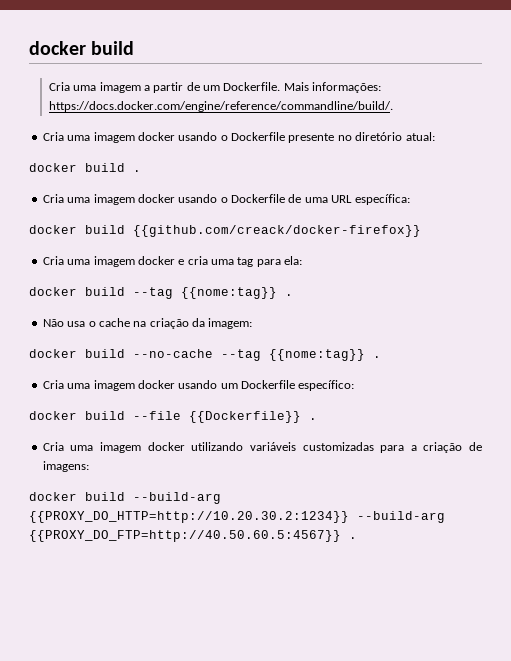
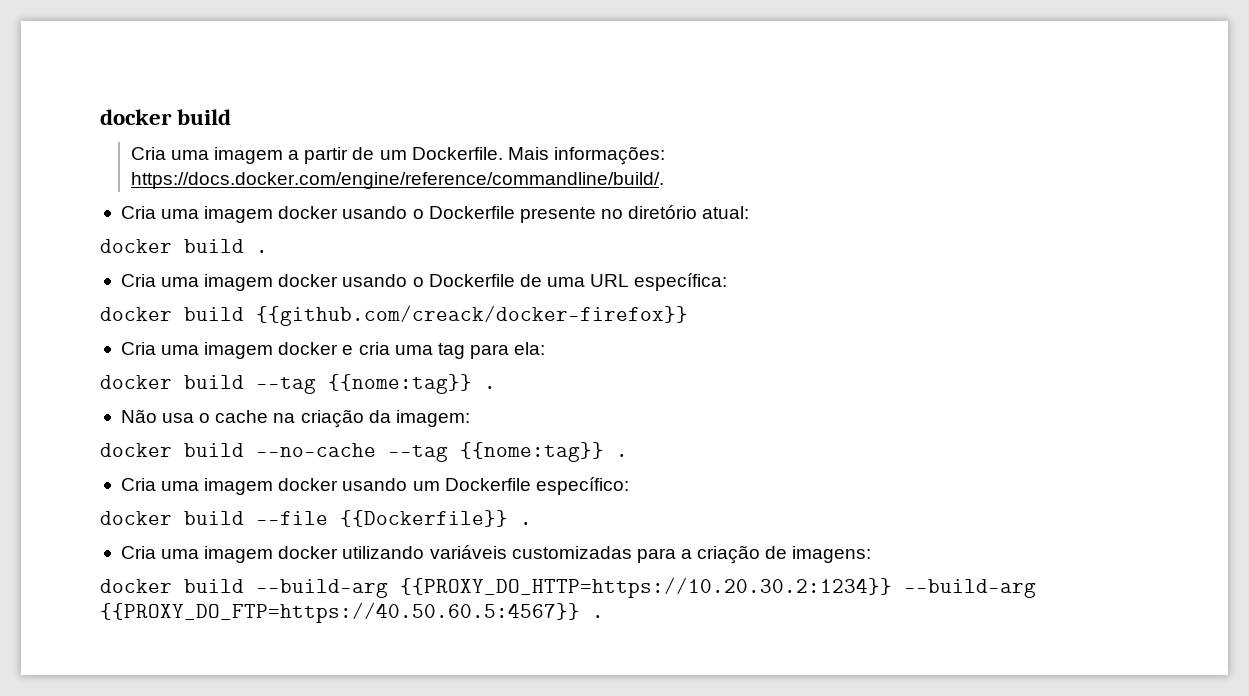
[29,511,445,523] [29,530,341,542] {{PROXY_DO_HTTP=http://10.20.30.2:1234}} --build-arg {{PROXY_DO_FTP=http://40.50.60.5:4567}} -> [400,577,1036,598] [100,602,580,623] {{PROXY_DO_HTTP=https://10.20.30.2:1234}} --build-arg {{PROXY_DO_FTP=https://40.50.60.5:4567}}

